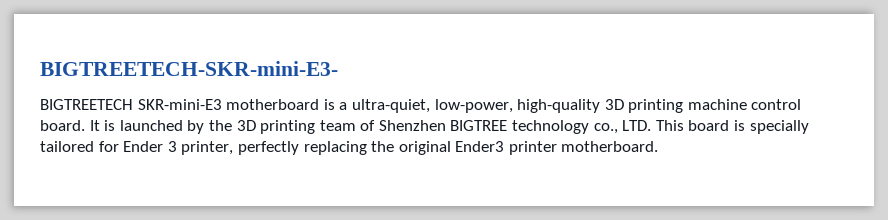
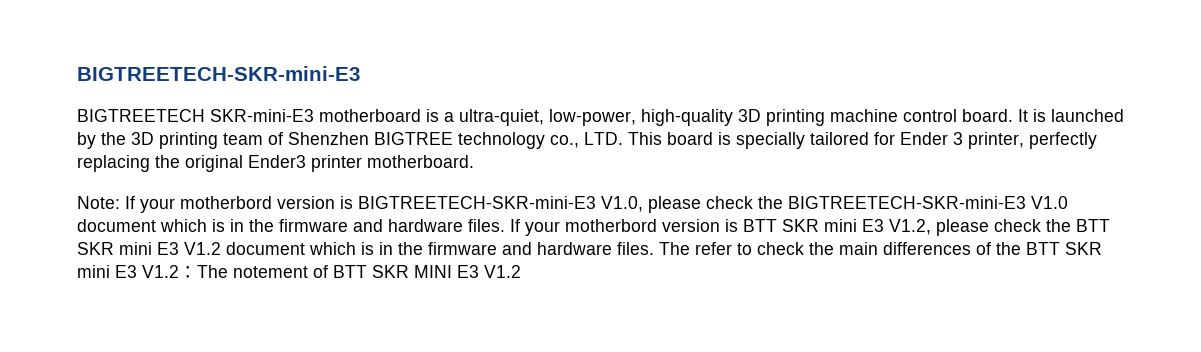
[40,61,338,76] BIGTREETECH-SKR-mini-E3- -> [77,66,360,81] BIGTREETECH-SKR-mini-E3
(659, 146) none -> [77,196,1068,213] [77,219,1110,236] [77,242,1102,255] [77,265,521,278] // Note: If your motherbord version is BIGTREETECH-SKR-mini-E3 V1.0, please check the BIGTREETECH-SKR-mini-E3 V1.0 document which is in the firmware and hardware files. If your motherbord version is BTT SKR mini E3 V1.2, please check the BTT SKR mini E3 V1.2 document which is in the firmware and hardware files. The refer to check the main differences of the BTT SKR mini E3 V1.2：The notement of BTT SKR MINI E3 V1.2

